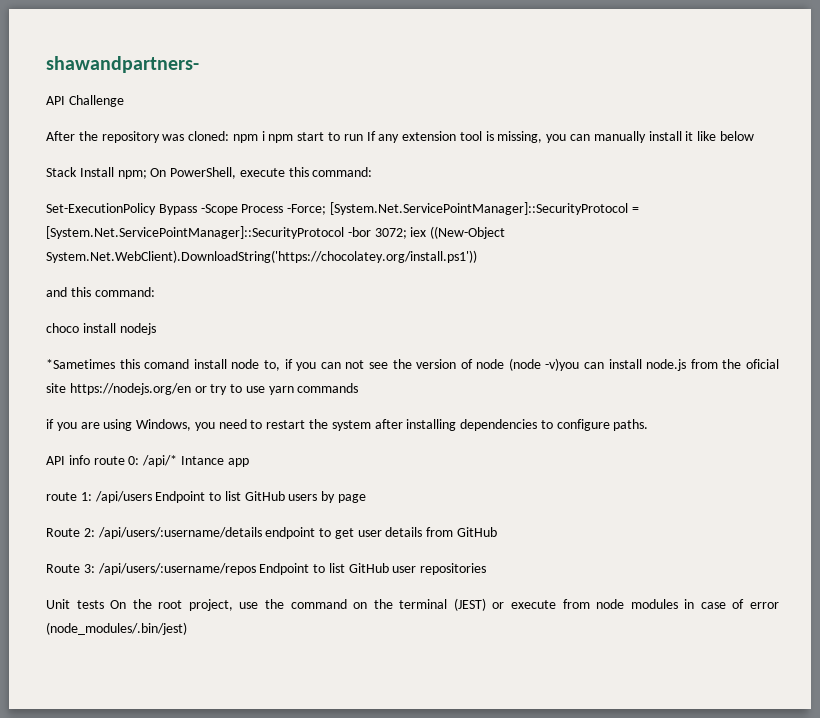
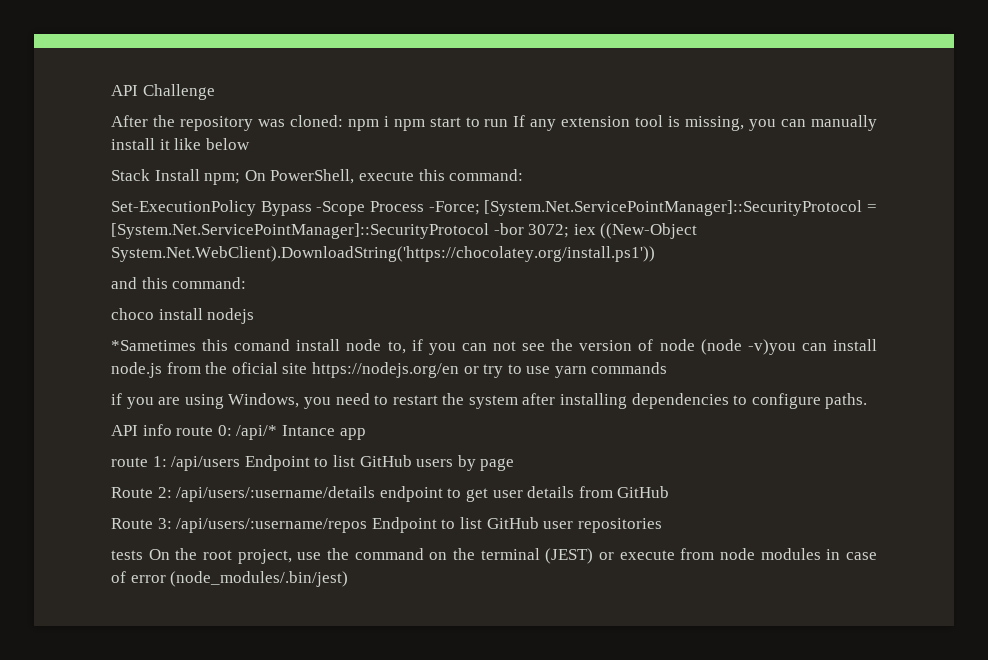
[46,56,199,73] shawandpartners- // -> (111, 90) none
[46,599,70,609] Unit -> (662, 525) none

